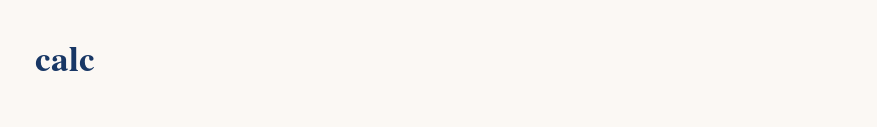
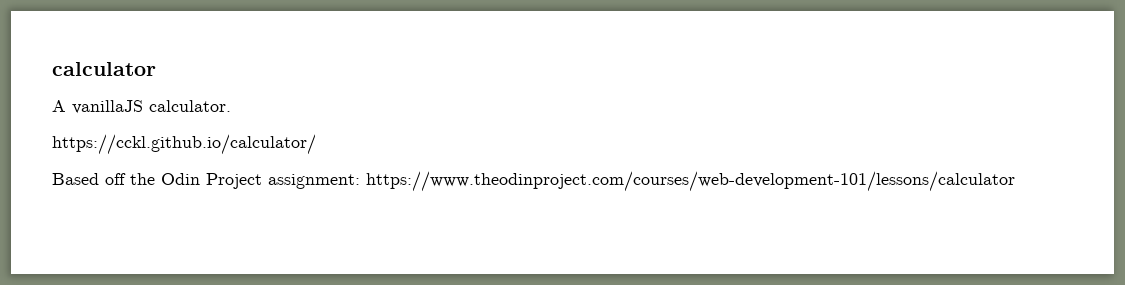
[35,47,95,71] calc -> [52,62,156,76] [52,100,231,114] [52,134,316,155] [52,171,1015,192] calculator // A vanillaJS calculator. // https://cckl.github.io/calculator/ // Based off the Odin Project assignment: https://www.theodinproject.com/courses/web-development-101/lessons/calculator

